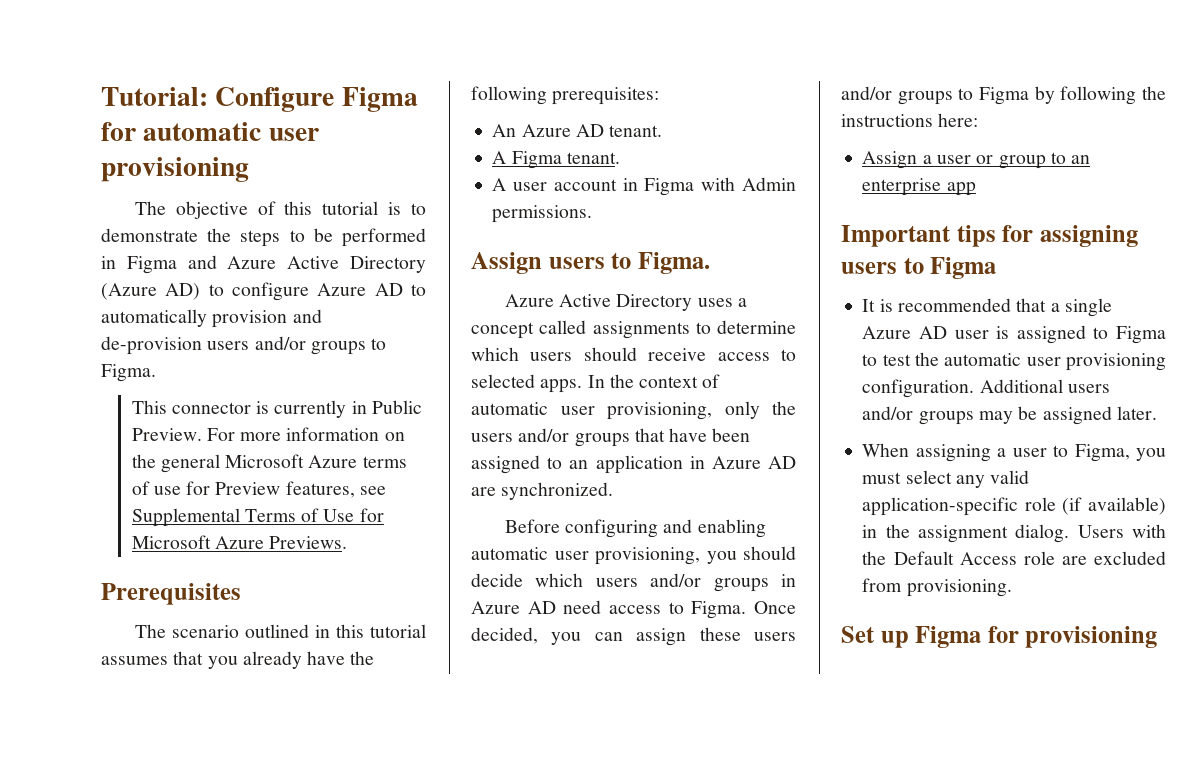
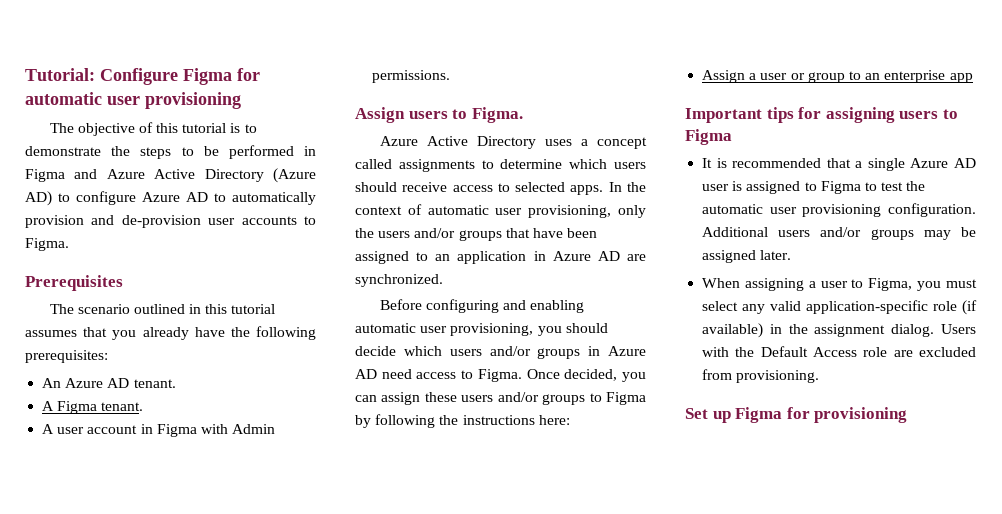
[207,336,387,355] [101,364,156,382] [131,400,422,418] [131,427,405,441] [131,454,407,473] [131,481,386,498] [131,508,384,527] [131,535,348,549] users and/or groups to Figma. // This connector is currently in Public Preview. For more information on the general Microsoft Azure terms of use for Preview features, see Supplemental Terms of Use for Microsoft Azure Previews. -> [208,216,316,225] [25,238,69,251] user accounts to Figma.

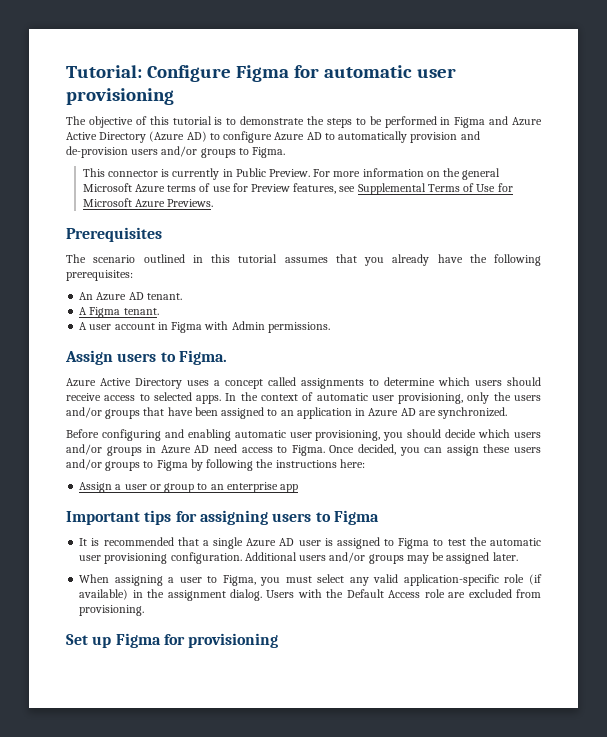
[208,216,316,225] [25,238,69,251] user accounts to Figma. -> [131,146,286,158] [82,168,501,180] [82,183,513,195] [82,198,214,208] users and/or groups to Figma. // This connector is currently in Public Preview. For more information on the general Microsoft Azure terms of use for Preview features, see Supplemental Terms of Use for Microsoft Azure Previews.

